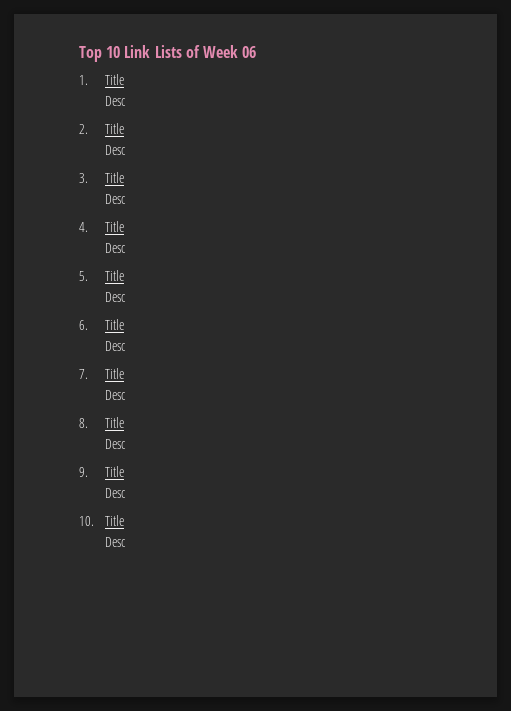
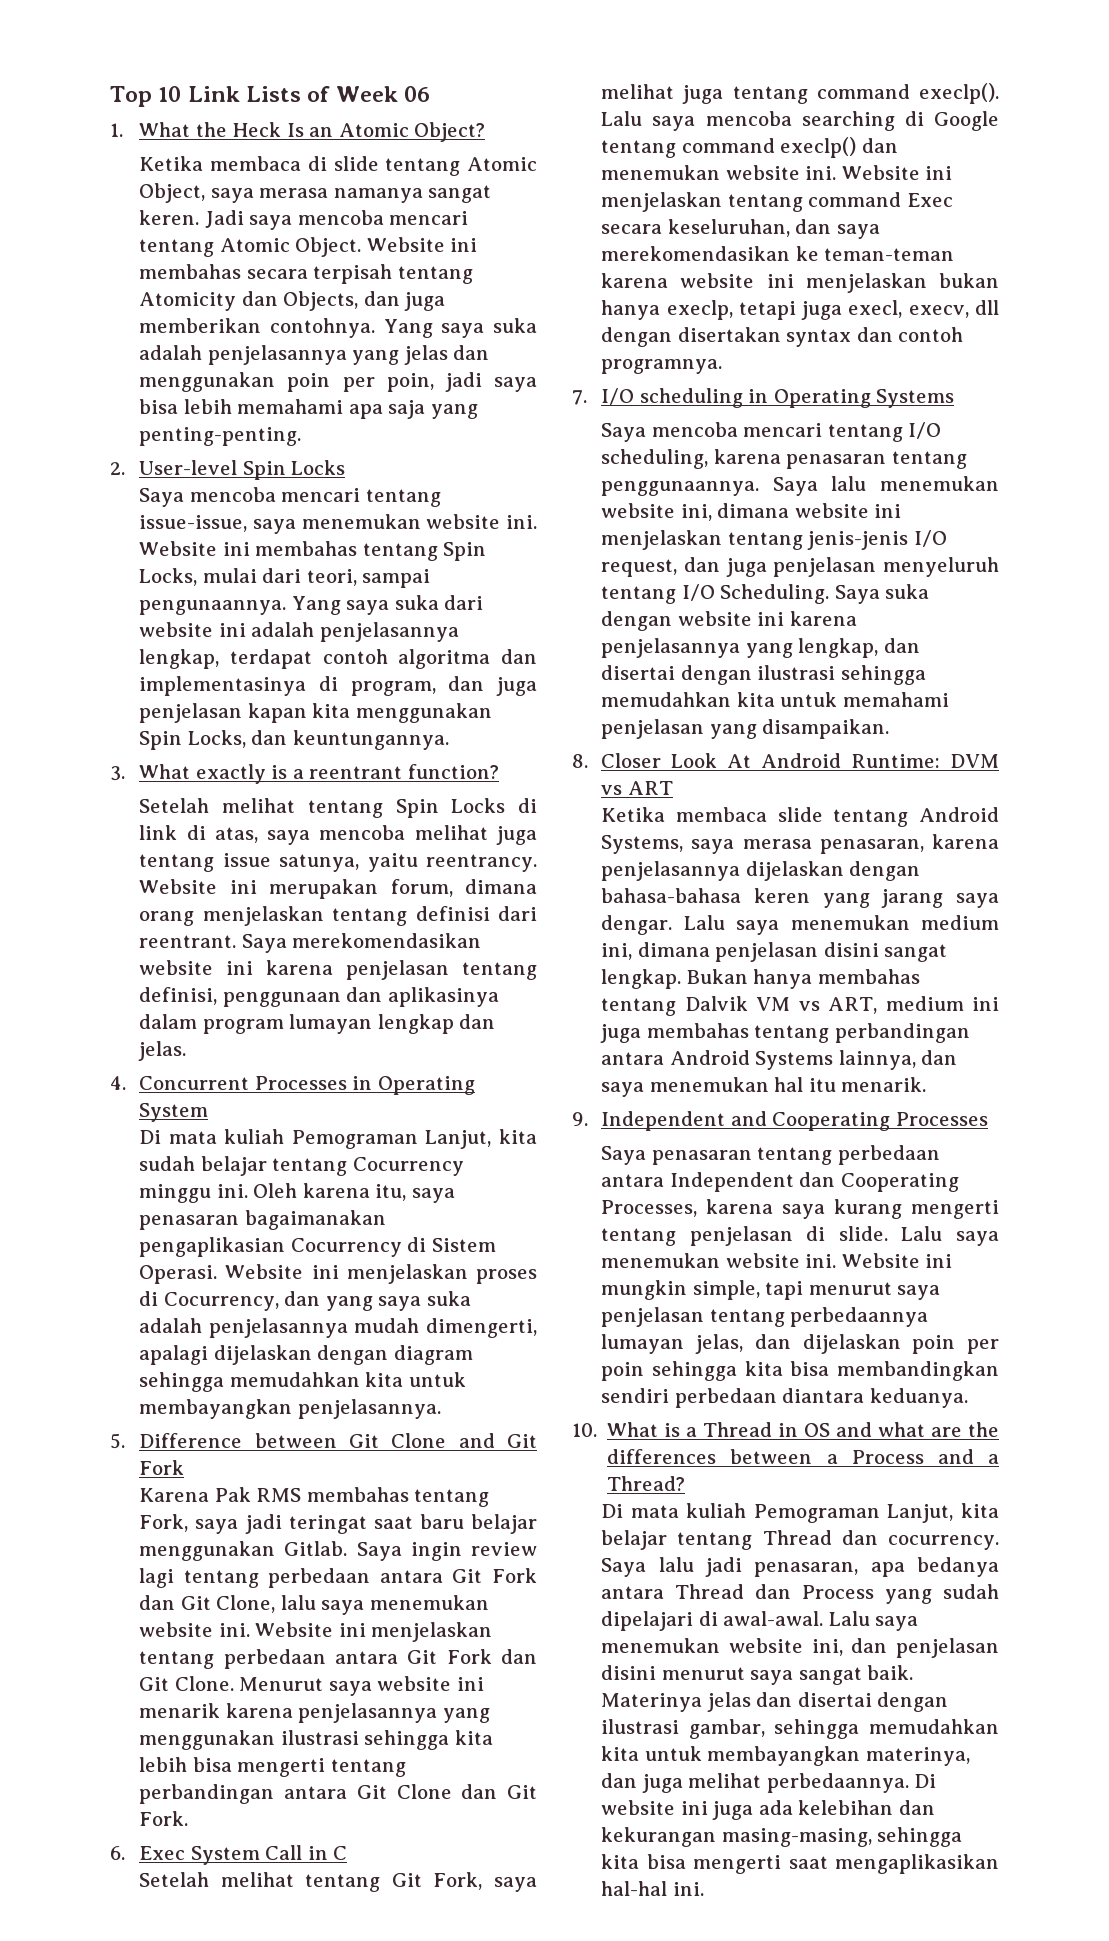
[105,74,125,85] [105,96,127,106] [79,123,125,134] [105,145,127,155] [79,172,125,183] [105,194,127,204] [79,221,125,232] [105,243,127,253] [79,270,125,281] [105,292,127,302] [79,319,125,330] [105,341,127,351] [79,368,125,379] [105,390,127,400] [79,417,125,428] [105,439,127,449] [79,466,125,477] [105,488,127,498] [79,515,125,526] [105,537,127,547] Title // Desc // 2. Title // Desc // 3. Title // Desc // 4. Title // Desc // 5. Title // Desc // 6. Title // Desc // 7. Title // Desc // 8. Title // Desc // 9. Title // Desc // 10. Title // Desc -> [139,122,486,142] [139,156,537,176] [139,183,492,203] [139,210,469,230] [139,237,478,257] [139,264,473,284] [139,291,446,311] [139,318,537,338] [139,345,490,365] [139,372,537,392] [139,399,478,419] [139,427,302,446] [110,460,346,480] [139,487,441,507] [139,514,537,534] [139,541,487,561] [139,568,431,588] [139,595,484,615] [139,622,459,642] [139,649,537,669] [139,676,537,696] [139,703,492,723] [139,730,449,750] [110,764,499,784] [139,798,537,818] [139,825,537,845] [139,853,538,872] [139,879,537,899] [139,906,537,926] [139,933,482,953] [139,960,537,980] [139,987,499,1007] [139,1014,496,1034] [138,1041,187,1061] [110,1076,475,1095] [139,1103,209,1122] [139,1129,538,1149] [139,1156,464,1176] [139,1183,455,1203] [139,1210,386,1230] [139,1237,496,1257] [139,1264,537,1284] [139,1291,471,1311] [139,1318,537,1338] [139,1345,473,1365] [139,1372,466,1392] [139,1399,441,1419] [110,1433,537,1449] [139,1460,185,1475] [139,1487,490,1507] [139,1514,538,1534] [139,1541,537,1561] [139,1568,538,1588] [139,1595,489,1615] [139,1622,493,1642] [139,1649,537,1669] [139,1676,484,1696] [139,1703,490,1723] [139,1730,493,1750] [139,1757,406,1777] [139,1784,538,1804] [139,1811,189,1826] [110,1845,348,1865] [139,1872,538,1892] [601,83,999,104] [601,111,999,131] [601,137,898,158] [601,165,953,180] [601,192,953,212] [601,219,880,239] [601,246,955,261] [601,273,999,293] [601,300,999,320] [601,327,964,347] [601,359,723,374] [572,388,955,408] [601,422,942,442] [601,449,967,469] [601,476,999,496] [601,503,902,521] [601,530,947,550] [601,557,999,577] [601,584,930,604] [601,611,857,631] [601,638,920,658] [601,665,926,685] [601,692,949,707] [601,719,890,739] [572,753,999,768] [601,781,673,795] [601,807,999,827] [601,834,999,854] [601,861,921,881] [601,888,999,908] [601,915,999,935] [601,942,948,962] [601,969,920,989] [601,996,999,1016] [600,1023,970,1043] [601,1050,958,1070] [601,1077,927,1097] [572,1111,988,1131] [601,1145,940,1165] [601,1172,959,1192] [601,1199,999,1219] [601,1226,999,1246] [601,1253,953,1268] [601,1280,941,1300] [601,1307,929,1327] [601,1334,1000,1354] [601,1361,999,1381] [601,1388,968,1408] [572,1422,999,1437] [607,1449,999,1464] [607,1476,686,1491] [601,1503,1000,1523] [601,1530,1000,1550] [601,1557,999,1577] [601,1584,999,1604] [601,1611,919,1631] [601,1638,999,1658] [601,1665,914,1685] [601,1692,949,1712] [601,1719,999,1739] [601,1746,970,1766] [601,1773,937,1793] [601,1800,935,1820] [601,1827,963,1847] [601,1854,999,1874] [601,1881,704,1896] What the Heck Is an Atomic Object? // Ketika membaca di slide tentang Atomic Object, saya merasa namanya sangat keren. Jadi saya mencoba mencari tentang Atomic Object. Website ini membahas secara terpisah tentang Atomicity dan Objects, dan juga memberikan contohnya. Yang saya suka adalah penjelasannya yang jelas dan menggunakan poin per poin, jadi saya bisa lebih memahami apa saja yang penting-penting. // 2. User-level Spin Locks // Saya mencoba mencari tentang issue-issue, saya menemukan website ini. Website ini membahas tentang Spin Locks, mulai dari teori, sampai pengunaannya. Yang saya suka dari website ini adalah penjelasannya lengkap, terdapat contoh algoritma dan implementasinya di program, dan juga penjelasan kapan kita menggunakan Spin Locks, dan keuntungannya. // 3. What exactly is a reentrant function? // Setelah melihat tentang Spin Locks di link di atas, saya mencoba melihat juga tentang issue satunya, yaitu reentrancy. Website ini merupakan forum, dimana orang menjelaskan tentang definisi dari reentrant. Saya merekomendasikan website ini karena penjelasan tentang definisi, penggunaan dan aplikasinya dalam program lumayan lengkap dan jelas. // 4. Concurrent Processes in Operating System // Di mata kuliah Pemograman Lanjut, kita sudah belajar tentang Cocurrency minggu ini. Oleh karena itu, saya penasaran bagaimanakan pengaplikasian Cocurrency di Sistem Operasi. Website ini menjelaskan proses di Cocurrency, dan yang saya suka adalah penjelasannya mudah dimengerti, apalagi dijelaskan dengan diagram sehingga memudahkan kita untuk membayangkan penjelasannya. // 5. Difference between Git Clone and Git Fork // Karena Pak RMS membahas tentang Fork, saya jadi teringat saat baru belajar menggunakan Gitlab. Saya ingin review lagi tentang perbedaan antara Git Fork dan Git Clone, lalu saya menemukan website ini. Website ini menjelaskan tentang perbedaan antara Git Fork dan Git Clone. Menurut saya website ini menarik karena penjelasannya yang menggunakan ilustrasi sehingga kita lebih bisa mengerti tentang perbandingan antara Git Clone dan Git Fork. // 6. Exec System Call in C // Setelah melihat tentang Git Fork, saya melihat juga tentang command execlp(). Lalu saya mencoba searching di Google tentang command execlp() dan menemukan website ini. Website ini menjelaskan tentang command Exec secara keseluruhan, dan saya merekomendasikan ke teman-teman karena website ini menjelaskan bukan hanya execlp, tetapi juga execl, execv, dll dengan disertakan syntax dan contoh programnya. // 7. I/O scheduling in Operating Systems // Saya mencoba mencari tentang I/O scheduling, karena penasaran tentang penggunaannya. Saya lalu menemukan website ini, dimana website ini menjelaskan tentang jenis-jenis I/O request, dan juga penjelasan menyeluruh tentang I/O Scheduling. Saya suka dengan website ini karena penjelasannya yang lengkap, dan disertai dengan ilustrasi sehingga memudahkan kita untuk memahami penjelasan yang disampaikan. // 8. Closer Look At Android Runtime: DVM vs ART // Ketika membaca slide tentang Android Systems, saya merasa penasaran, karena penjelasannya dijelaskan dengan bahasa-bahasa keren yang jarang saya dengar. Lalu saya menemukan medium ini, dimana penjelasan disini sangat lengkap. Bukan hanya membahas tentang Dalvik VM vs ART, medium ini juga membahas tentang perbandingan antara Android Systems lainnya, dan saya menemukan hal itu menarik. // 9. Independent and Cooperating Processes // Saya penasaran tentang perbedaan antara Independent dan Cooperating Processes, karena saya kurang mengerti tentang penjelasan di slide. Lalu saya menemukan website ini. Website ini mungkin simple, tapi menurut saya penjelasan tentang perbedaannya lumayan jelas, dan dijelaskan poin per poin sehingga kita bisa membandingkan sendiri perbedaan diantara keduanya. // 10. What is a Thread in OS and what are the differences between a Process and a Thread? // Di mata kuliah Pemograman Lanjut, kita belajar tentang Thread dan cocurrency. Saya lalu jadi penasaran, apa bedanya antara Thread dan Process yang sudah dipelajari di awal-awal. Lalu saya menemukan website ini, dan penjelasan disini menurut saya sangat baik. Materinya jelas dan disertai dengan ilustrasi gambar, sehingga memudahkan kita untuk membayangkan materinya, dan juga melihat perbedaannya. Di website ini juga ada kelebihan dan kekurangan masing-masing, sehingga kita bisa mengerti saat mengaplikasikan hal-hal ini.

